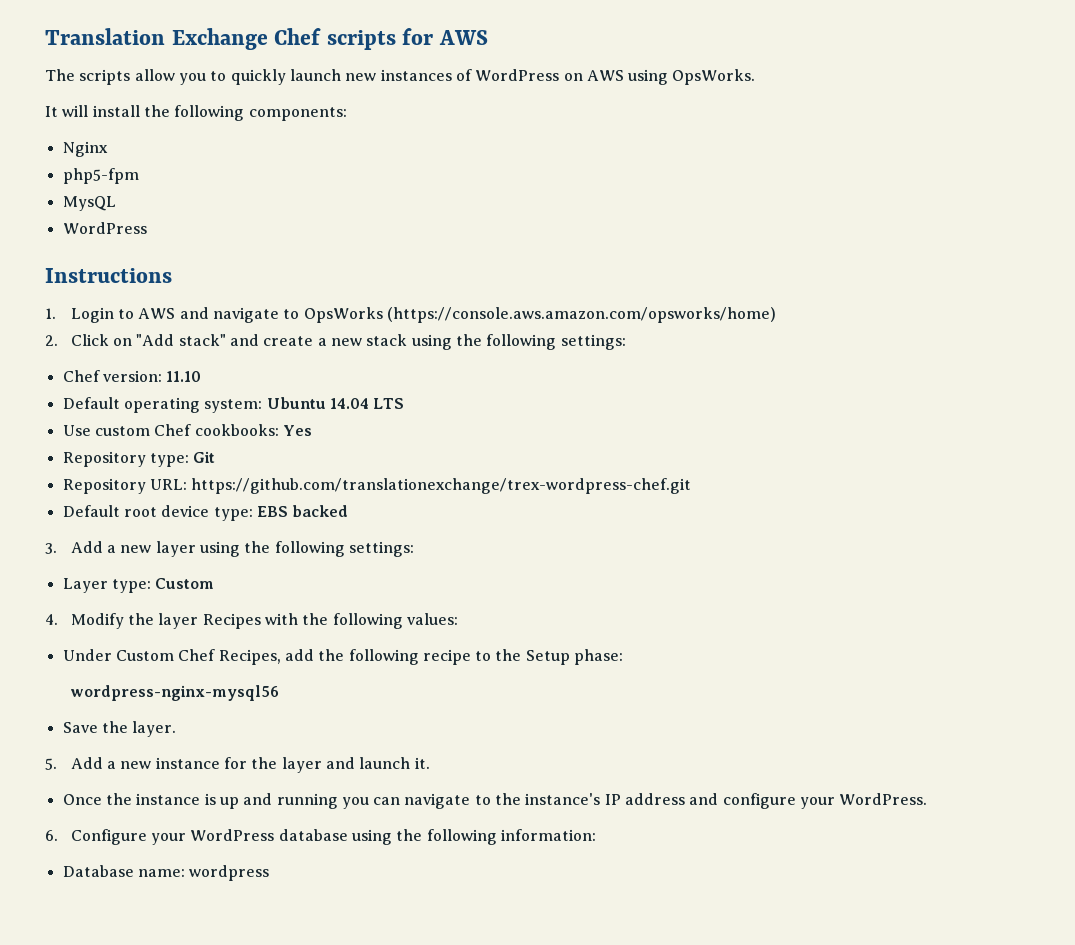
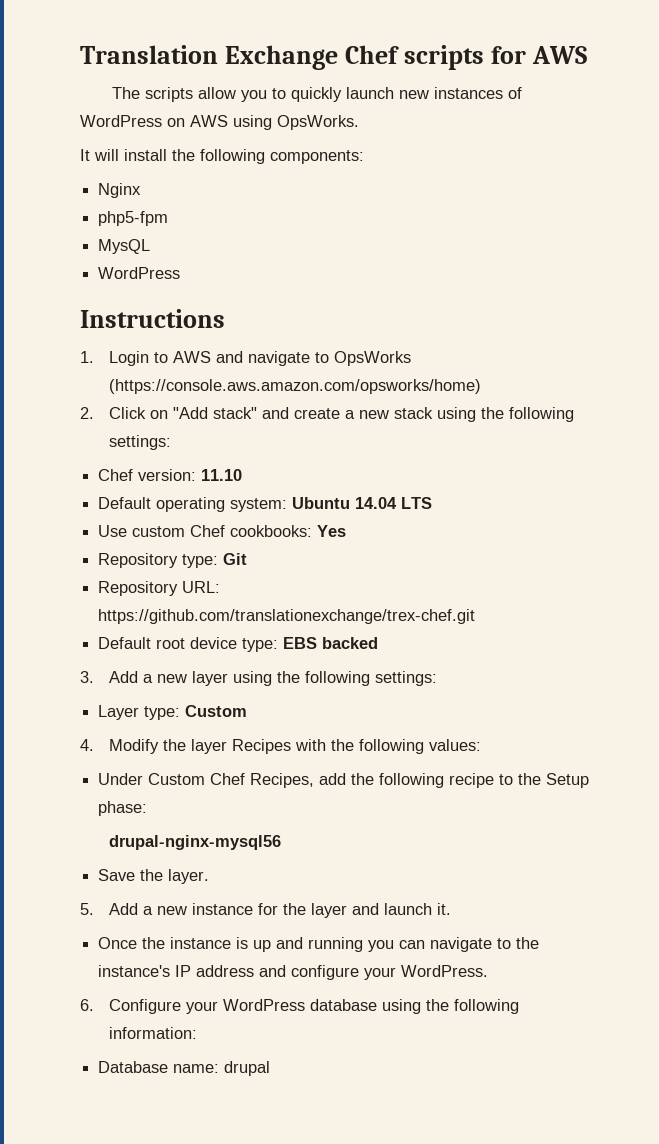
[191,478,692,494] https://github.com/translationexchange/trex-wordpress-chef.git -> [98,609,476,624] https://github.com/translationexchange/trex-chef.git
[69,685,279,701] wordpress-nginx-mysql56 -> [108,835,281,850] drupal-nginx-mysql56
[189,865,270,881] wordpress -> [224,1061,271,1076] drupal

